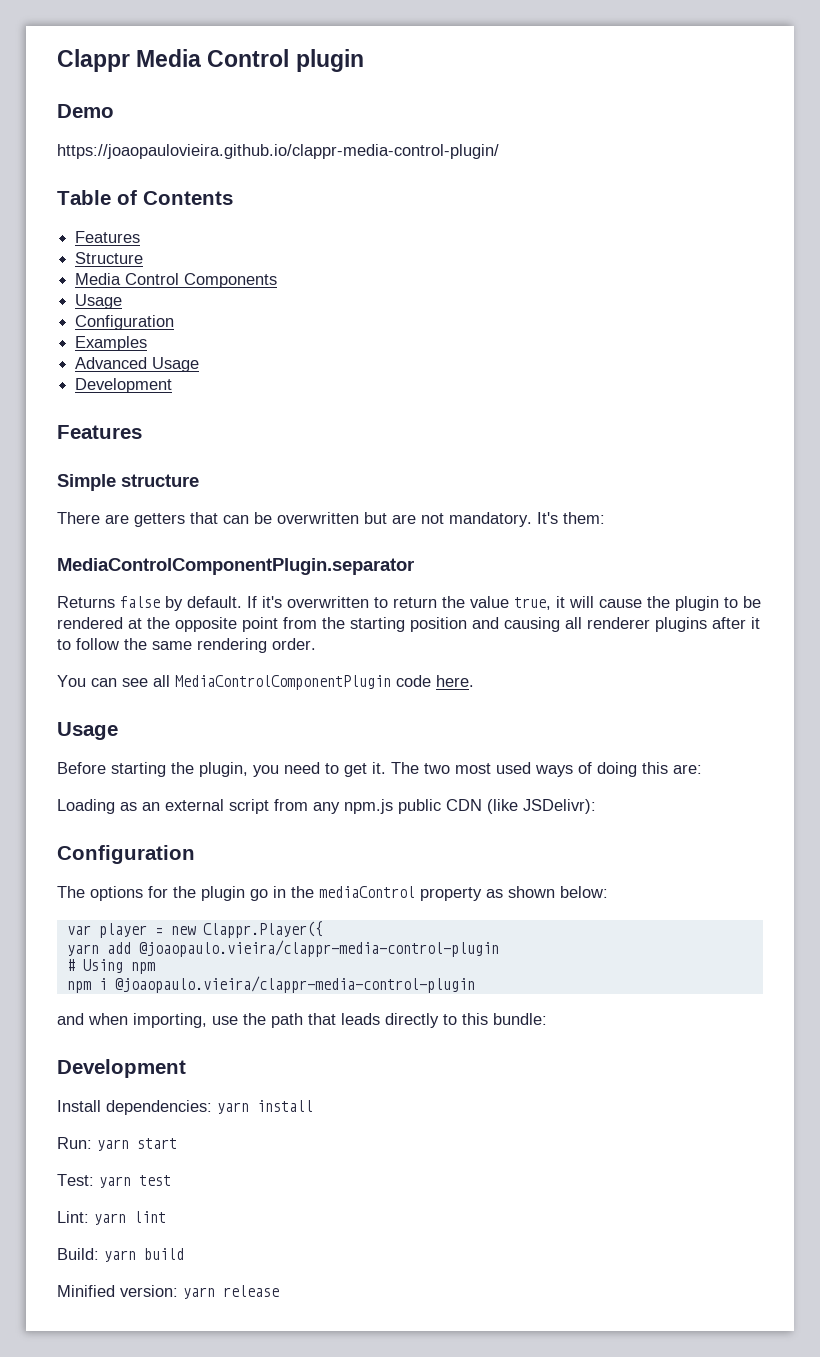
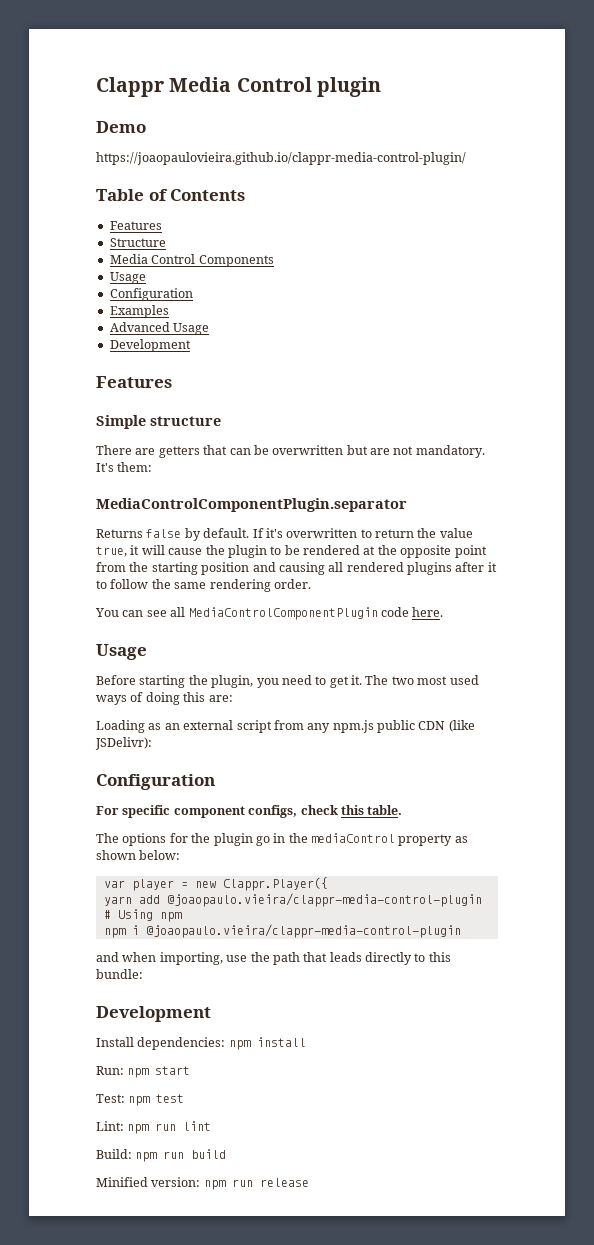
[587,617,650,629] renderer -> [346,562,404,572] rendered
(195, 854) none -> [96,805,403,818] // For specific component configs, check this table.
[217,1102,249,1114] yarn -> [228,1040,251,1050] npm
[97,1139,129,1151] yarn -> [127,1068,150,1078] npm
[99,1176,131,1188] yarn -> [128,1096,151,1106] npm
[94,1213,126,1225] yarn -> [127,1123,177,1134] npm run
[104,1250,136,1262] yarn -> [135,1151,185,1162] npm run
[183,1287,215,1299] yarn -> [203,1179,253,1190] npm run

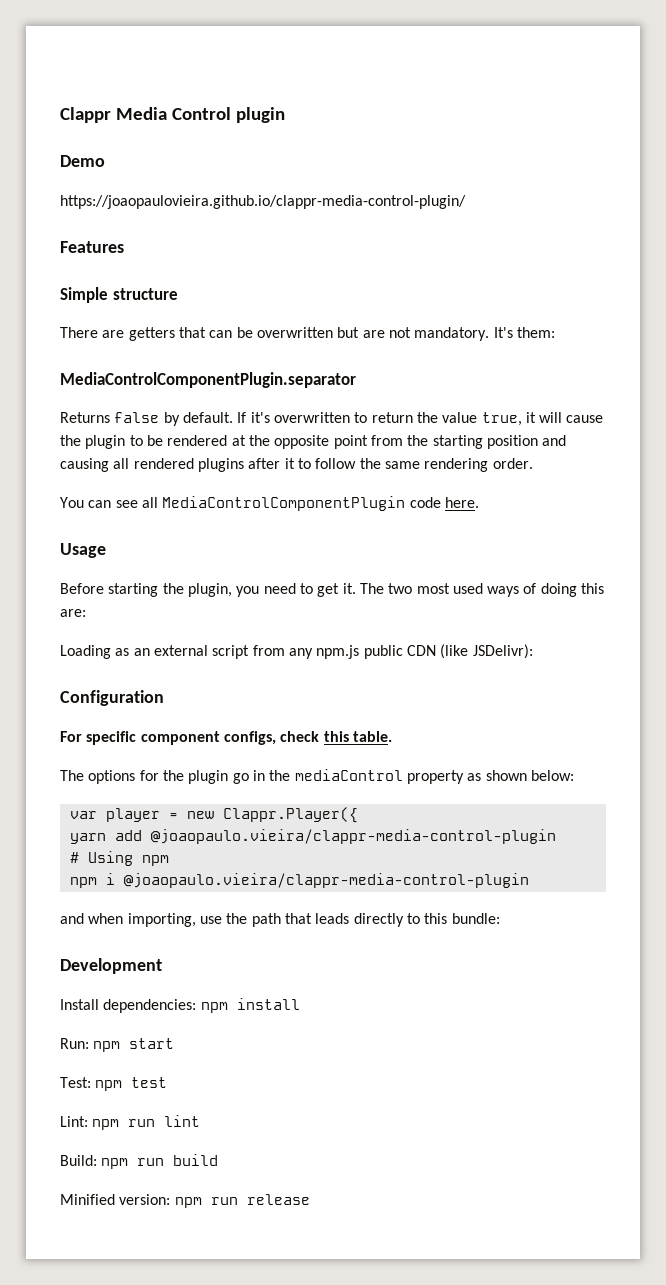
[96,189,246,201] [109,221,162,230] [109,238,166,247] [109,254,274,267] [109,272,146,284] [109,288,193,301] [109,305,169,318] [109,322,210,335] [109,339,191,352] // Table of Contents // Features // Structure // Media Control Components // Usage // Configuration // Examples // Advanced Usage // Development -> (466, 202) none

